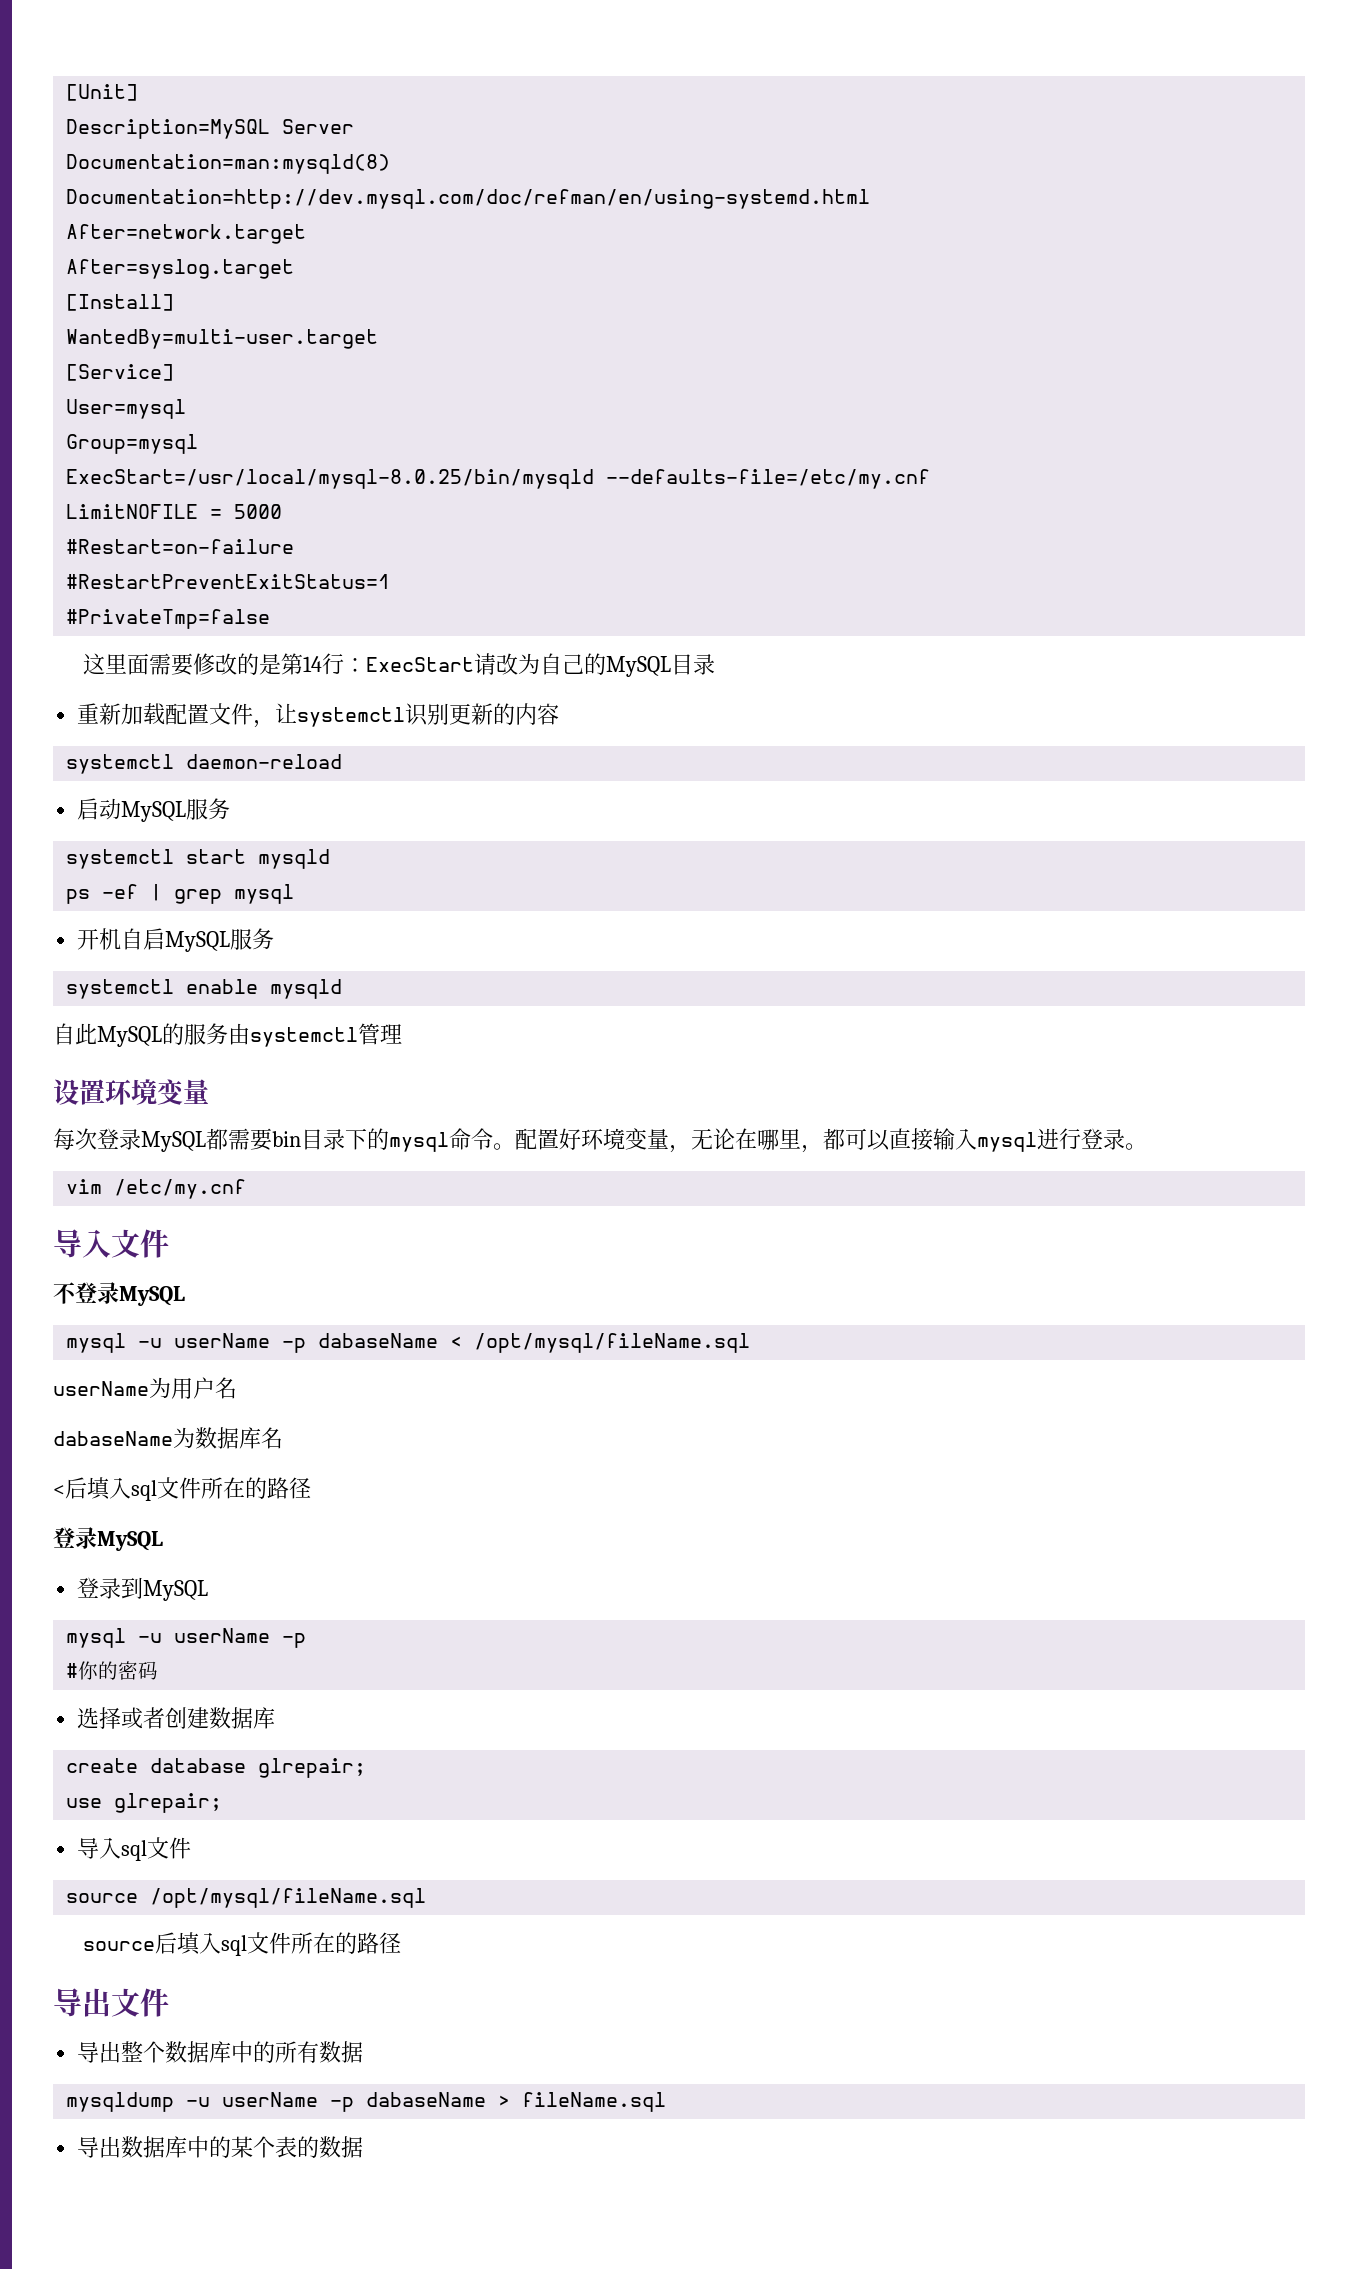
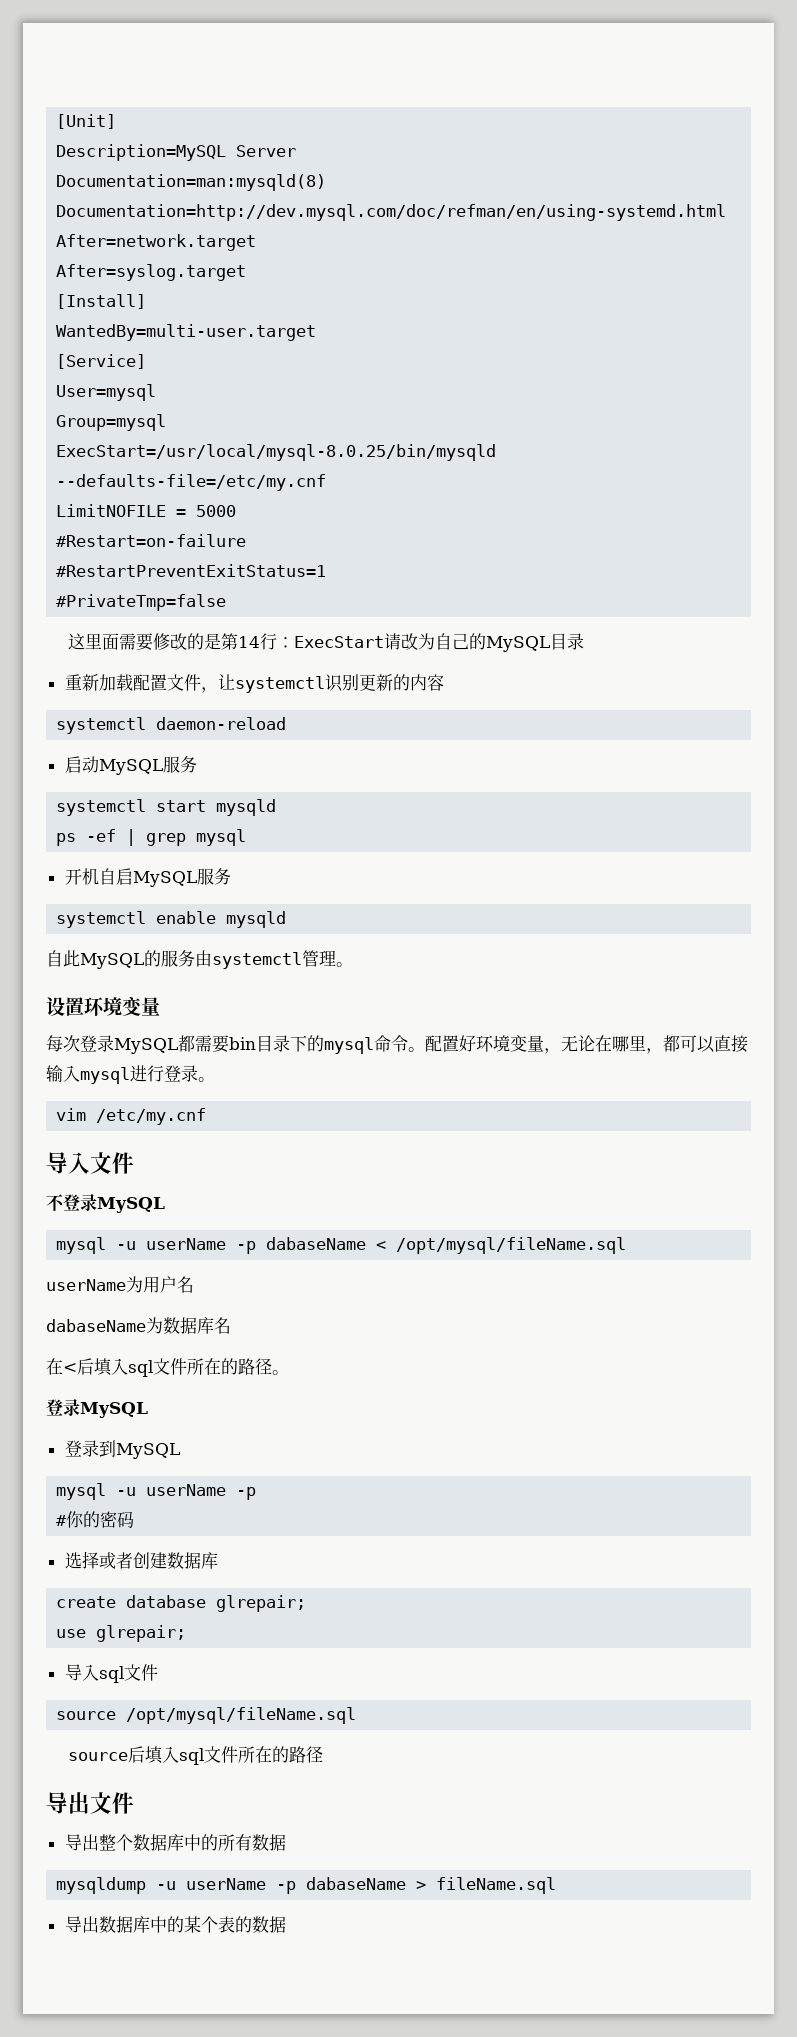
(402, 1034) none -> [336,962,353,967] 。
(283, 1438) none -> [46,1358,63,1375] 在
(311, 1488) none -> [272,1370,289,1375] 。

